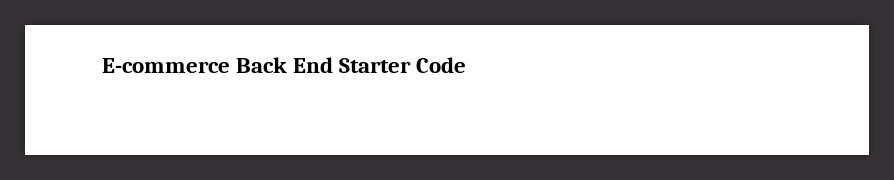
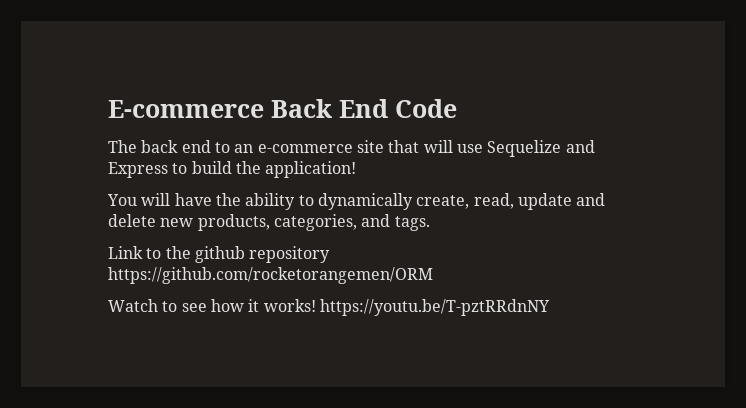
[339,58,412,73] Starter -> (388, 108) none
(467, 65) none -> [108,140,595,157] [108,161,357,178] [107,193,606,210] [108,214,430,231] [108,246,331,263] [108,267,433,284] [108,299,550,316] // The back end to an e-commerce site that will use Sequelize and Express to build the application! // You will have the ability to dynamically create, read, update and delete new products, categories, and tags. // Link to the github repository https://github.com/rocketorangemen/ORM // Watch to see how it works! https://youtu.be/T-pztRRdnNY

